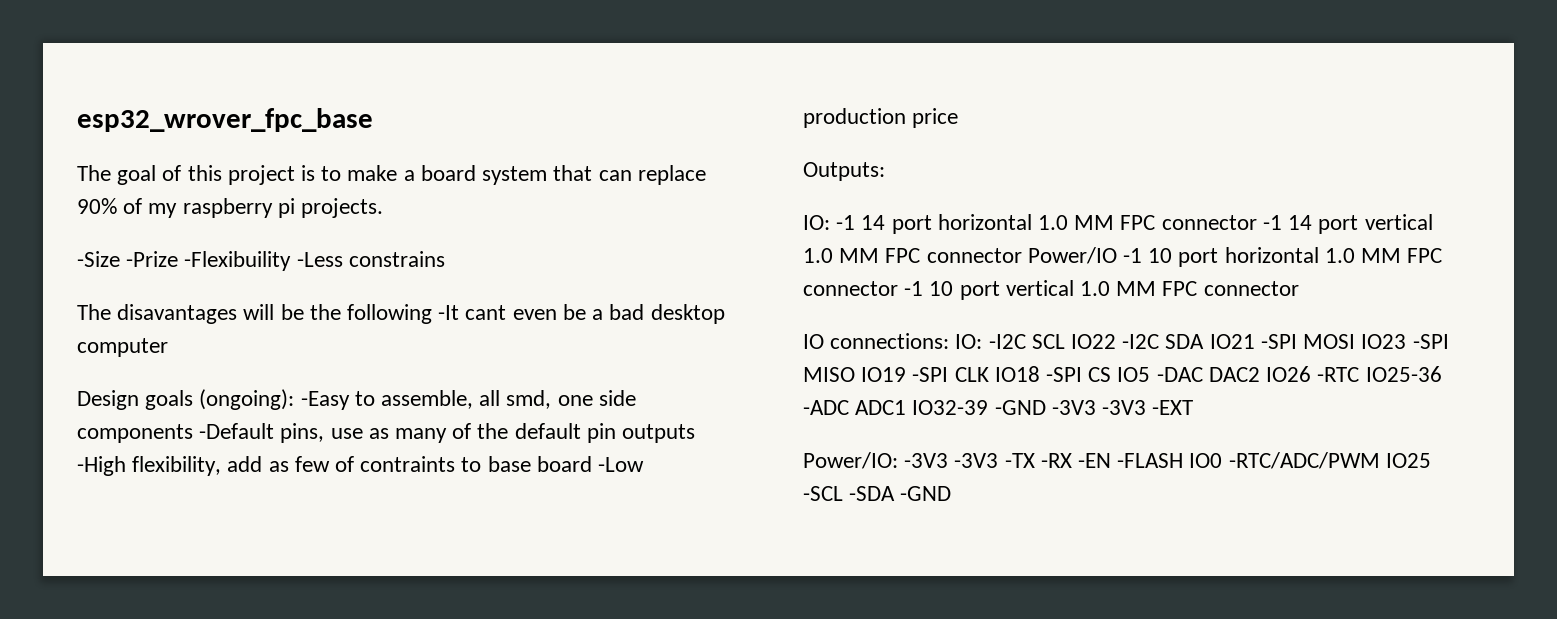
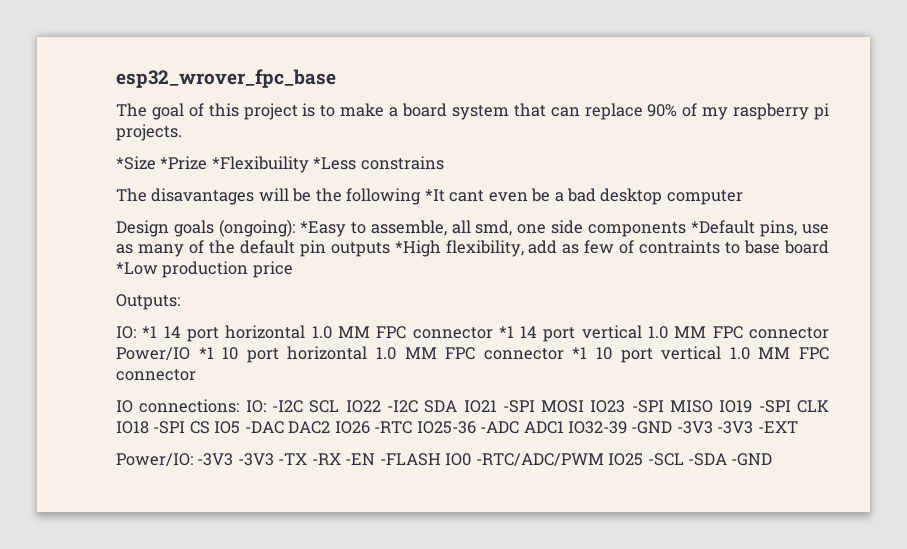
[77,251,343,271] -Size -Prize -Flexibuility -Less -> [116,156,357,173] *Size *Prize *Flexibuility *Less
[438,305,460,320] -It -> [424,189,445,202] *It
[300,391,350,410] -Easy -> [299,221,346,237] *Easy
[199,423,275,439] -Default -> [691,220,756,234] *Default
[77,456,126,476] -High -> [394,240,441,257] *High
[598,457,645,472] -Low -> [116,262,158,275] *Low
[836,215,856,230] -1 -> [142,326,158,338] *1
[1262,215,1282,230] -1 -> [498,326,514,338] *1
[1123,248,1143,263] -1 -> [198,347,214,359] *1
[904,281,924,296] -1 -> [572,347,588,359] *1

